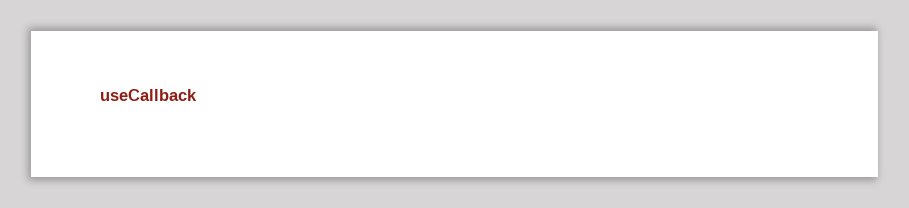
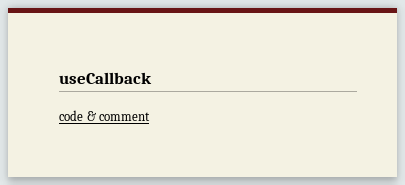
(197, 95) none -> [59,110,151,121] // code & comment

